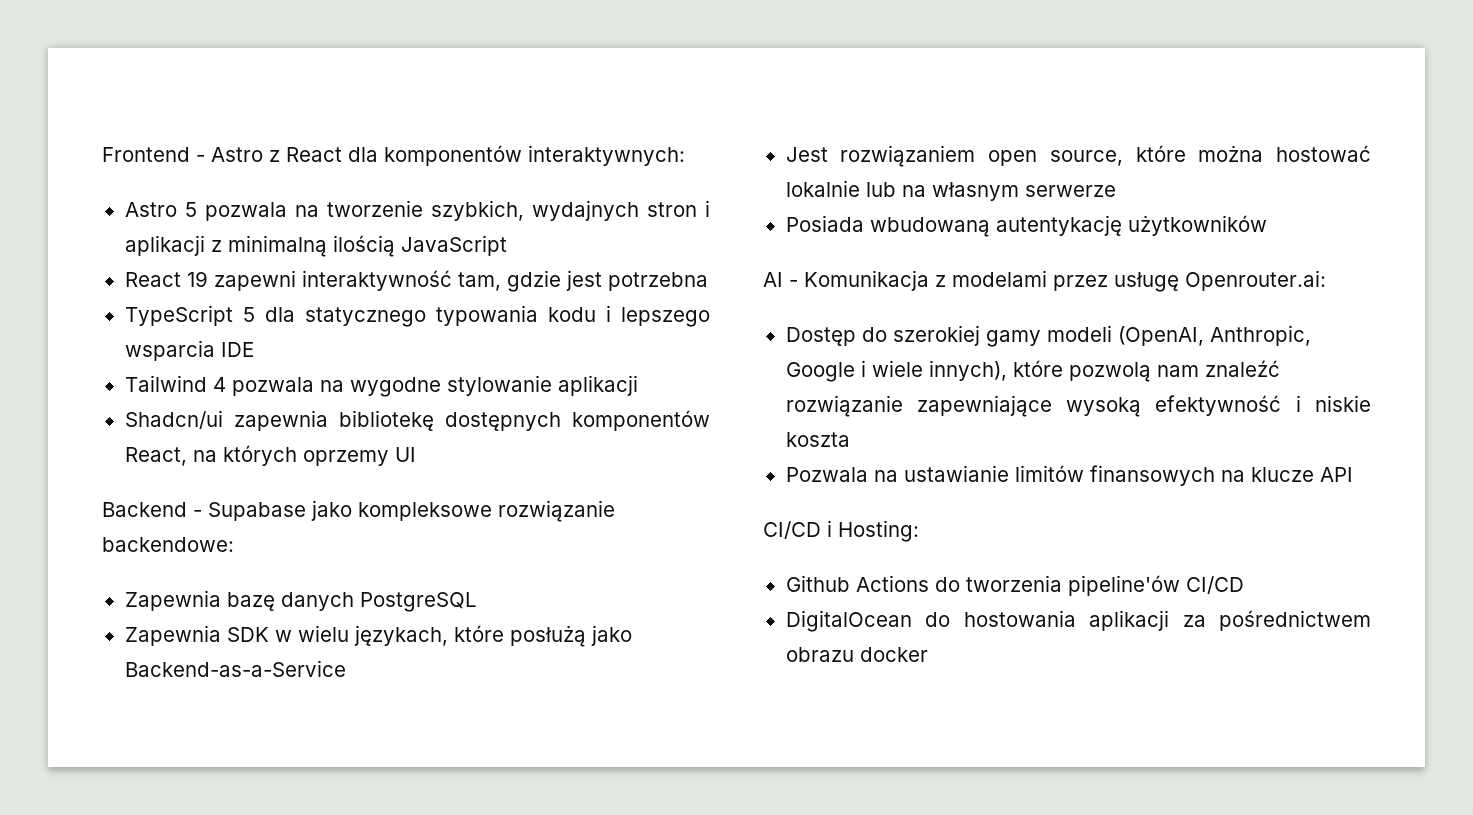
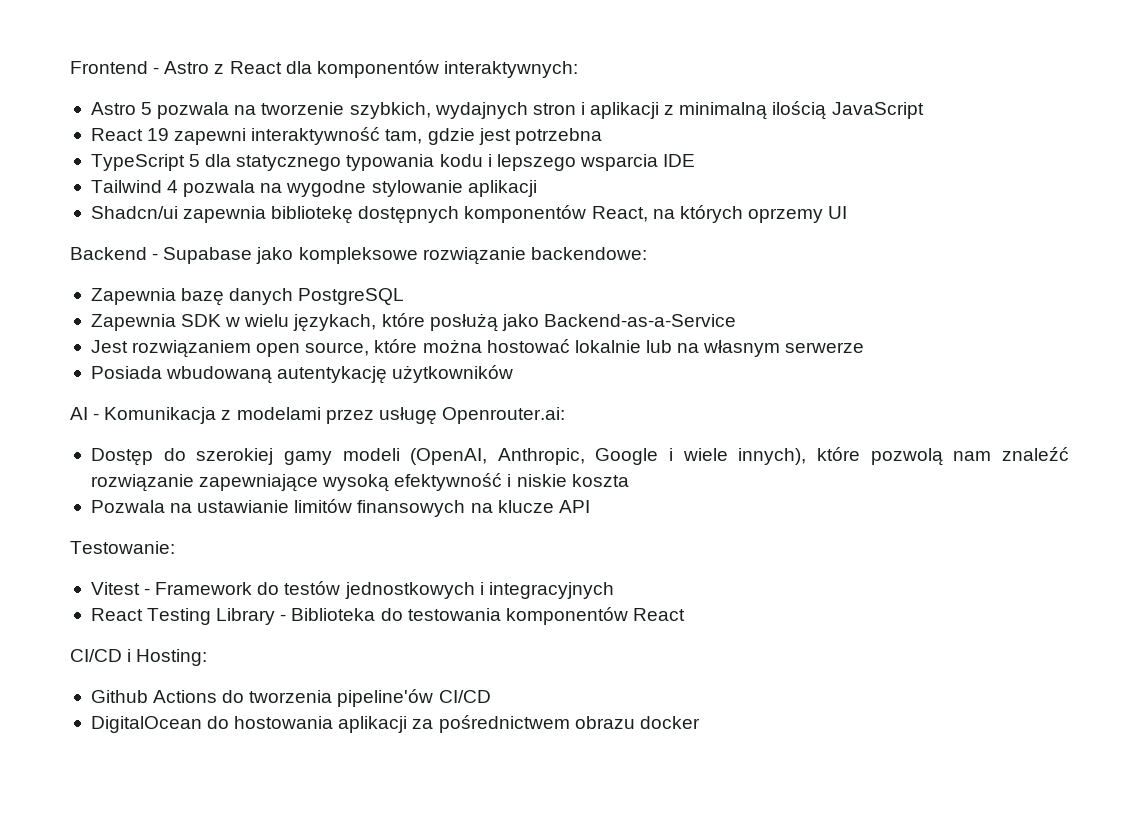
(1353, 474) none -> [70,541,175,554] [90,581,614,599] [90,607,685,625] // Testowanie: // Vitest - Framework do testów jednostkowych i integracyjnych // React Testing Library - Biblioteka do testowania komponentów React

